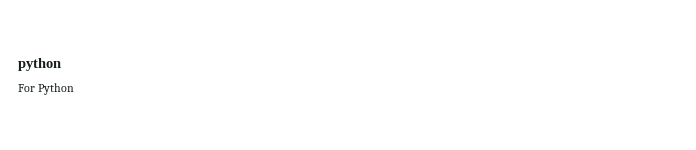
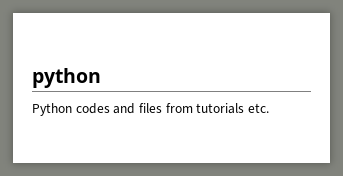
[18,83,75,95] For Python -> [32,103,269,116] Python codes and files from tutorials etc.

